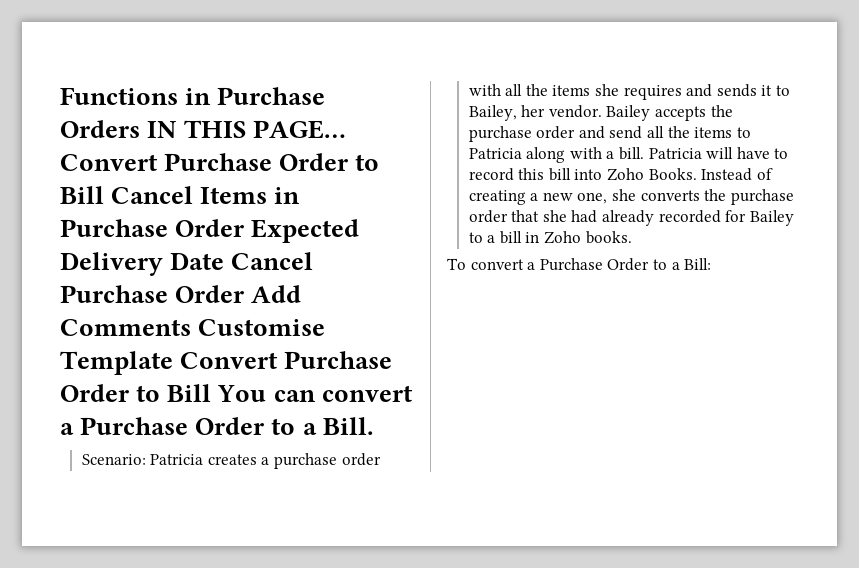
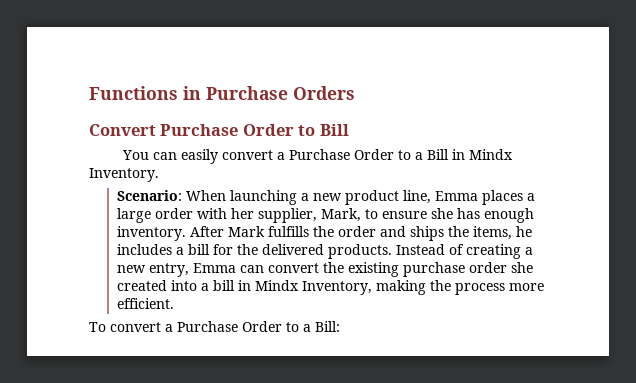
[147,120,347,139] [60,153,380,171] [60,186,301,204] [60,219,360,243] [60,252,314,276] [60,285,302,303] [60,319,326,336] [60,351,393,375] [60,384,212,402] IN THIS PAGE… Convert Purchase Order to Bill Cancel Items in Purchase Order Expected Delivery Date Cancel Purchase Order Add Comments Customise Template Convert Purchase Order to Bill -> [89,124,349,136] // Convert Purchase Order to Bill //
[321,385,413,402] [60,417,373,435] [81,453,381,469] [468,84,790,100] [468,105,733,121] [468,126,751,142] [468,147,789,163] [468,168,697,181] convert a Purchase Order to a Bill. // Scenario: Patricia creates a purchase order with all the items she requires and sends it to Bailey, her vendor. Bailey accepts the purchase order and send all the items to Patricia along with a bill. Patricia will have to record this bill into Zoho Books. -> [181,149,514,164] [89,168,159,182] [116,190,535,205] [116,208,534,223] [116,226,532,241] [116,244,392,259] easily convert a Purchase Order to a Bill in Mindx Inventory. // Scenario: When launching a new product line, Emma places a large order with her supplier, Mark, to ensure she has enough inventory. After Mark fulfills the order and ships the items, he includes a bill for the delivered products.
[577,189,794,205] [468,210,794,226] [468,231,632,244] one, she converts the purchase order that she had already recorded for Bailey to a bill in Zoho books. -> [148,262,533,277] [116,280,544,295] [116,298,174,309] entry, Emma can convert the existing purchase order she created into a bill in Mindx Inventory, making the process more efficient.

